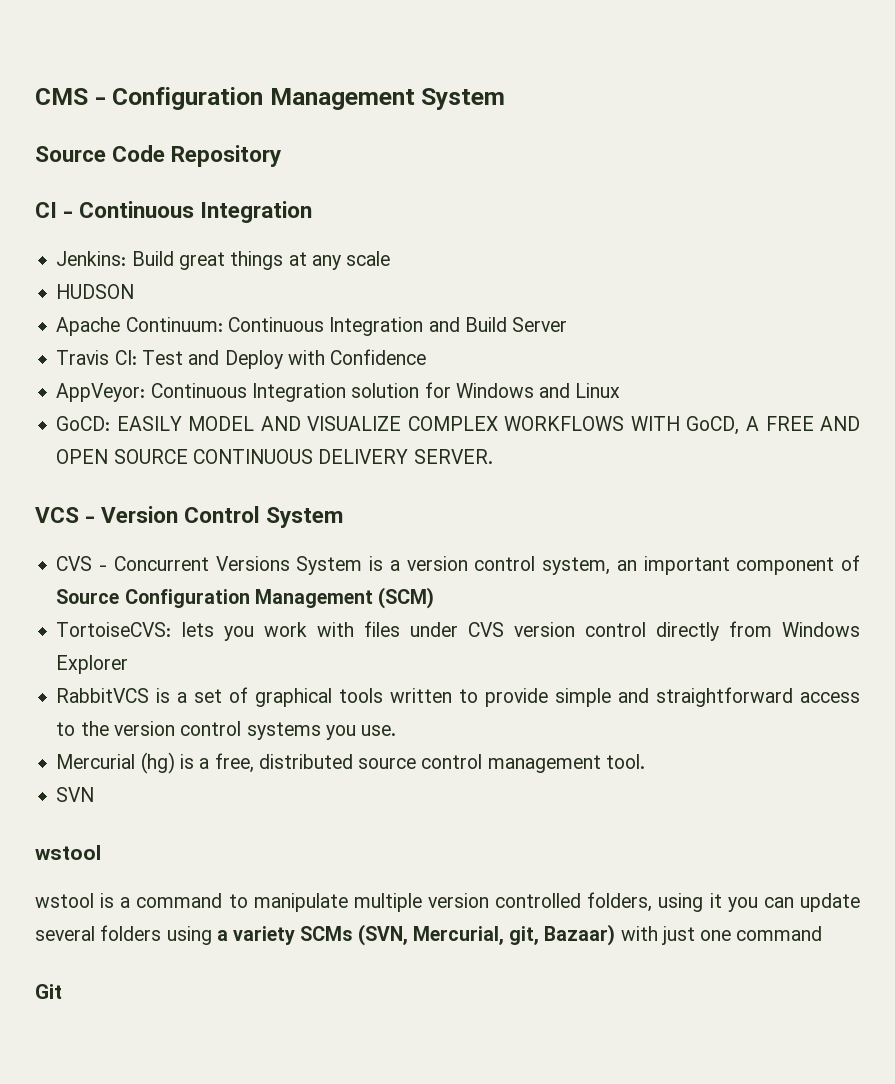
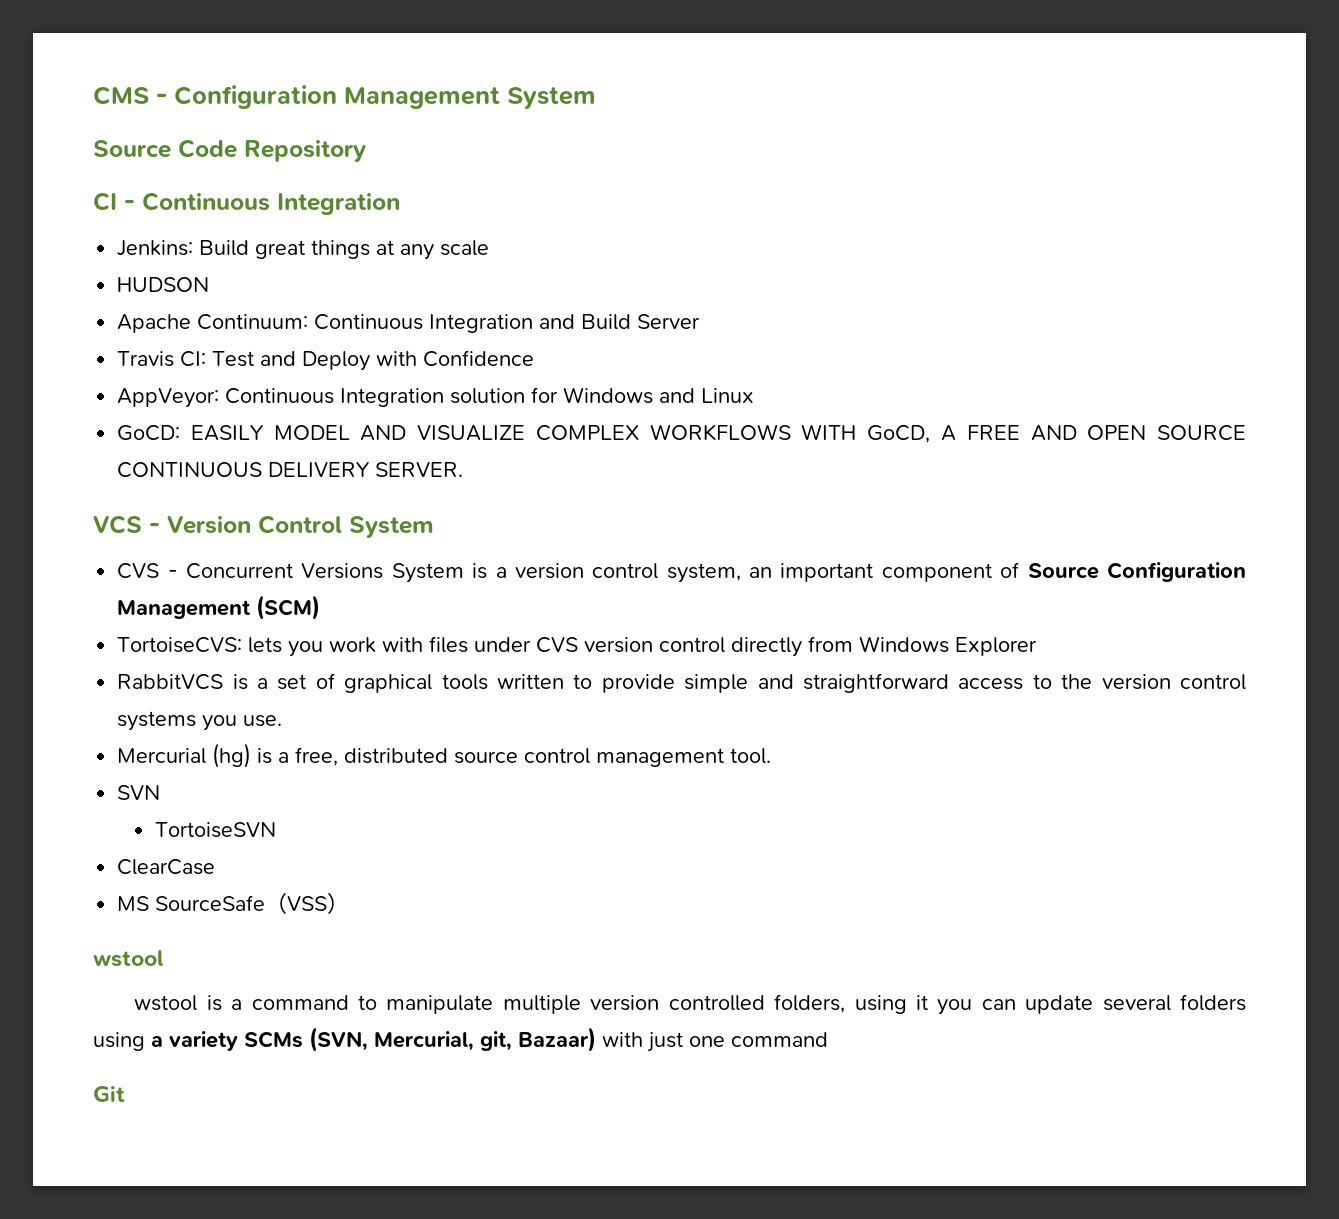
(95, 794) none -> [154,822,276,838] [117,859,216,875] [117,893,350,914] // TortoiseSVN // ClearCase // MS SourceSafe（VSS）

